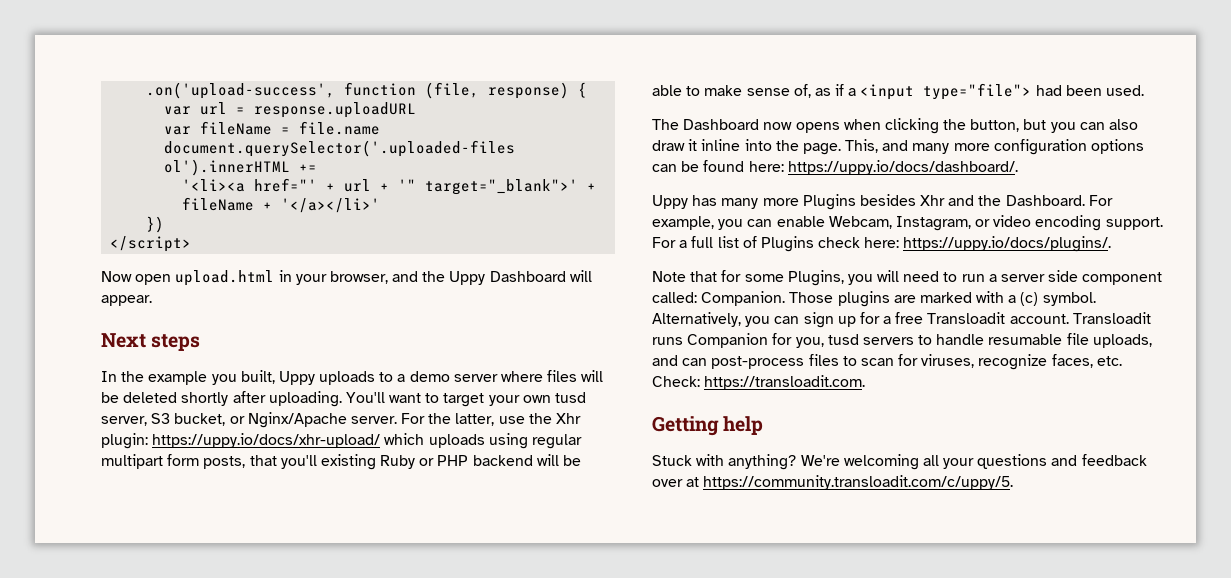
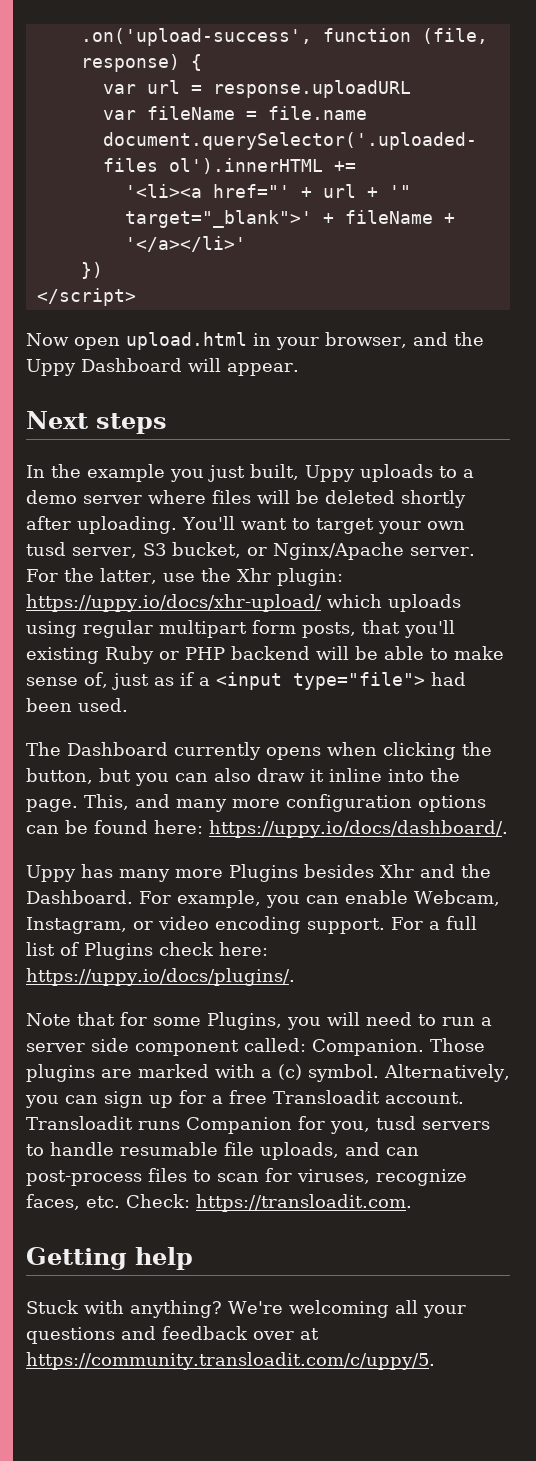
(237, 379) none -> [208,465,245,482] just
(811, 91) none -> [112,673,149,690] just
[763,122,793,130] now -> [174,742,261,760] currently

